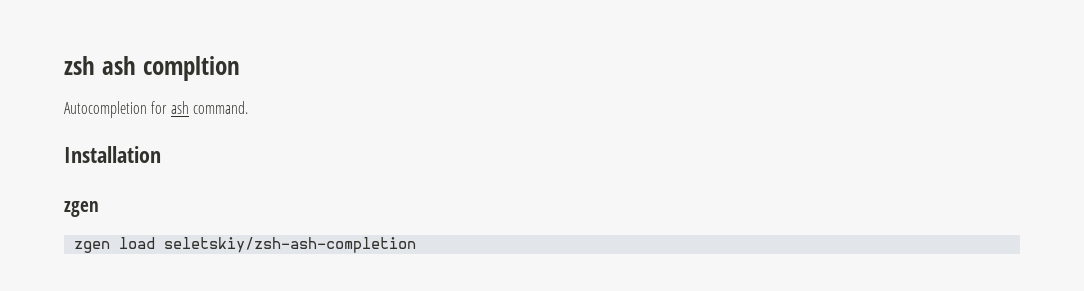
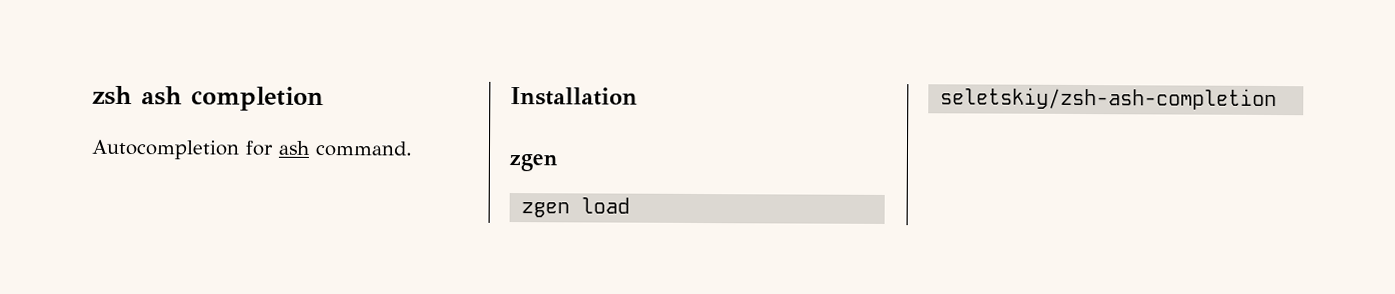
[142,56,240,81] compltion -> [191,86,324,112] completion

